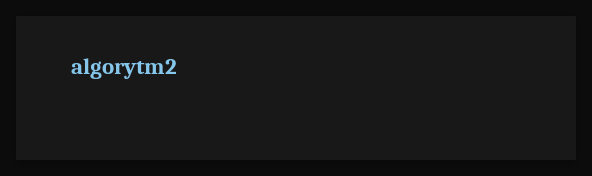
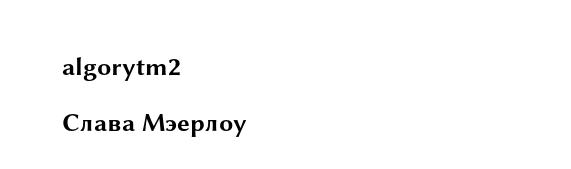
(177, 68) none -> [62,114,247,137] // Слава Мэерлоу

